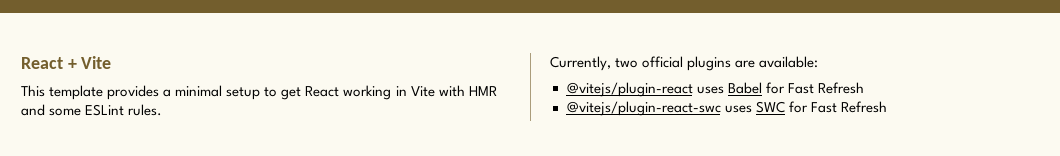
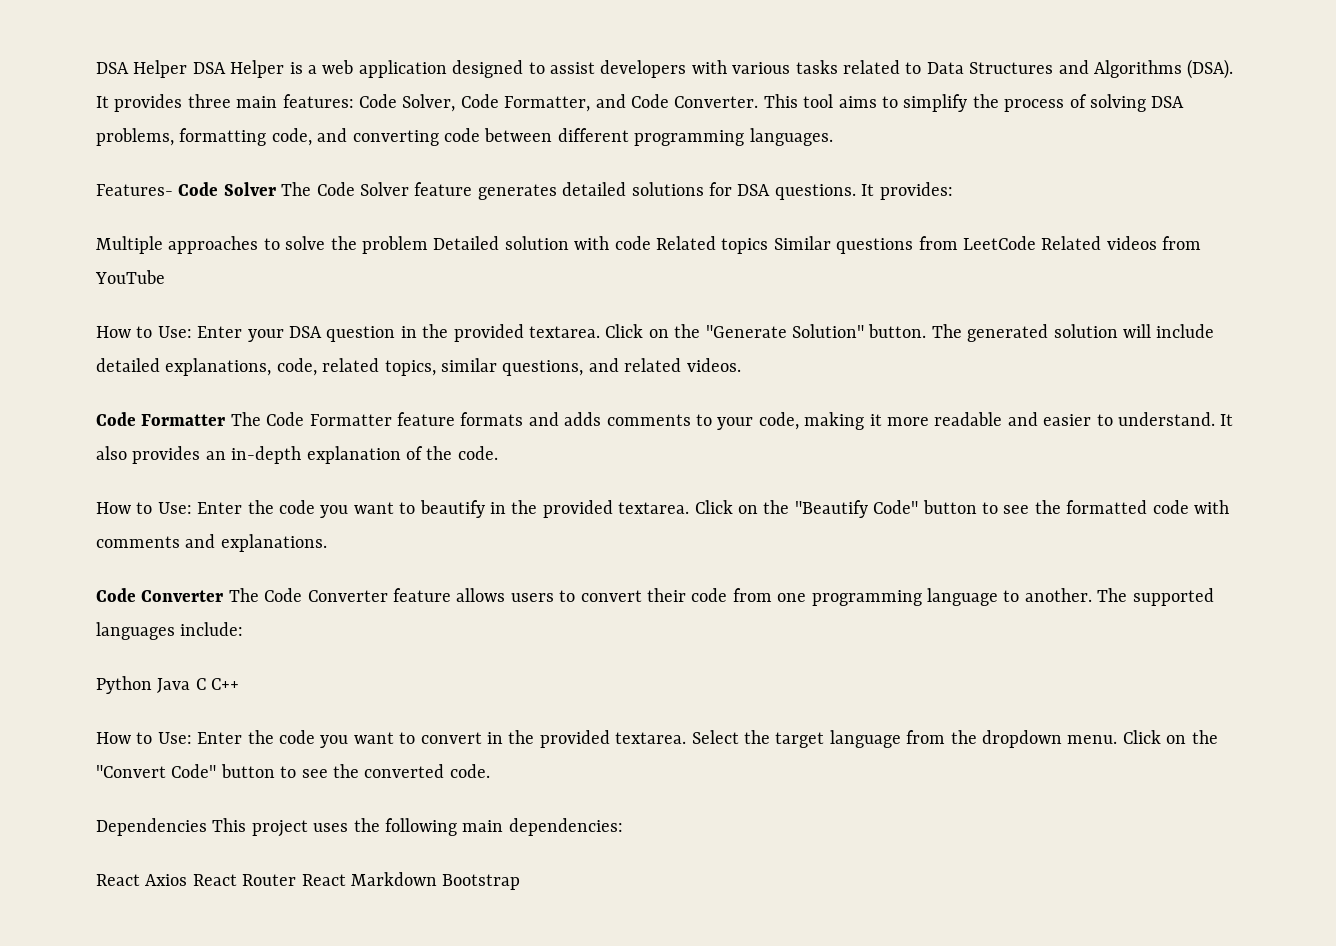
[21,56,112,69] [21,85,497,100] [21,104,163,116] [550,56,819,71] [566,82,864,97] [566,101,887,116] React + Vite // This template provides a minimal setup to get React working in Vite with HMR and some ESLint rules. // Currently, two official plugins are available: // @vitejs/plugin-react uses Babel for Fast Refresh // @vitejs/plugin-react-swc uses SWC for Fast Refresh -> [96,59,1234,79] [96,94,1185,112] [96,128,833,146] [96,182,953,200] [96,236,1202,254] [95,270,165,284] [96,324,1215,342] [96,358,741,376] [96,412,1234,430] [96,446,498,464] [96,500,1229,518] [96,534,327,552] [96,588,1214,606] [96,622,244,640] [96,676,240,694] [96,730,1218,748] [96,764,490,778] [96,818,623,837] [96,872,521,890] DSA Helper DSA Helper is a web application designed to assist developers with various tasks related to Data Structures and Algorithms (DSA). It provides three main features: Code Solver, Code Formatter, and Code Converter. This tool aims to simplify the process of solving DSA problems, formatting code, and converting code between different programming languages. // Features- Code Solver The Code Solver feature generates detailed solutions for DSA questions. It provides: // Multiple approaches to solve the problem Detailed solution with code Related topics Similar questions from LeetCode Related videos from YouTube // How to Use: Enter your DSA question in the provided textarea. Click on the "Generate Solution" button. The generated solution will include detailed explanations, code, related topics, similar questions, and related videos. // Code Formatter The Code Formatter feature formats and adds comments to your code, making it more readable and easier to understand. It also provides an in-depth explanation of the code. // How to Use: Enter the code you want to beautify in the provided textarea. Click on the "Beautify Code" button to see the formatted code with comments and explanations. // Code Converter The Code Converter feature allows users to convert their code from one programming language to another. The supported languages include: // Python Java C C++ // How to Use: Enter the code you want to convert in the provided textarea. Select the target language from the dropdown menu. Click on the "Convert Code" button to see the converted code. // Dependencies This project uses the following main dependencies: // React Axios React Router React Markdown Bootstrap

